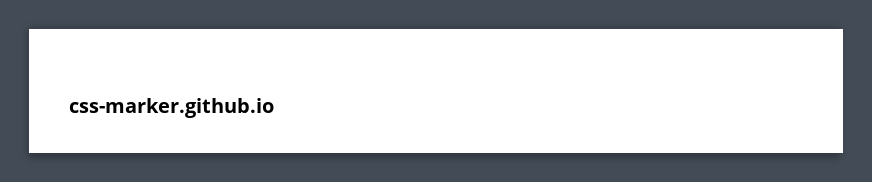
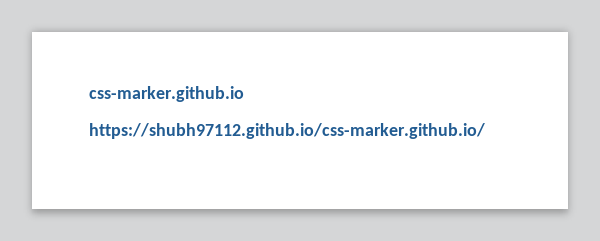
(274, 108) none -> [89,123,485,139] // https://shubh97112.github.io/css-marker.github.io/

